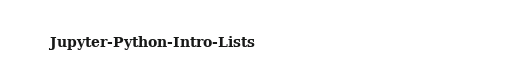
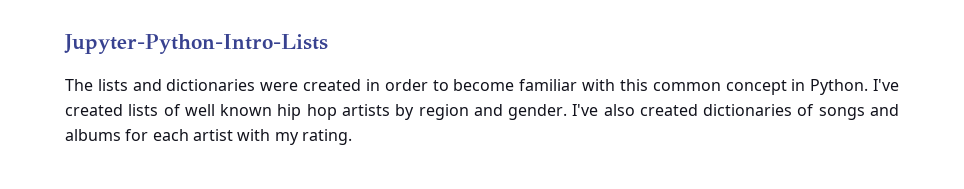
(255, 43) none -> [65,79,900,95] [65,104,900,120] [65,129,352,145] // The lists and dictionaries were created in order to become familiar with this common concept in Python. I've created lists of well known hip hop artists by region and gender. I've also created dictionaries of songs and albums for each artist with my rating.

